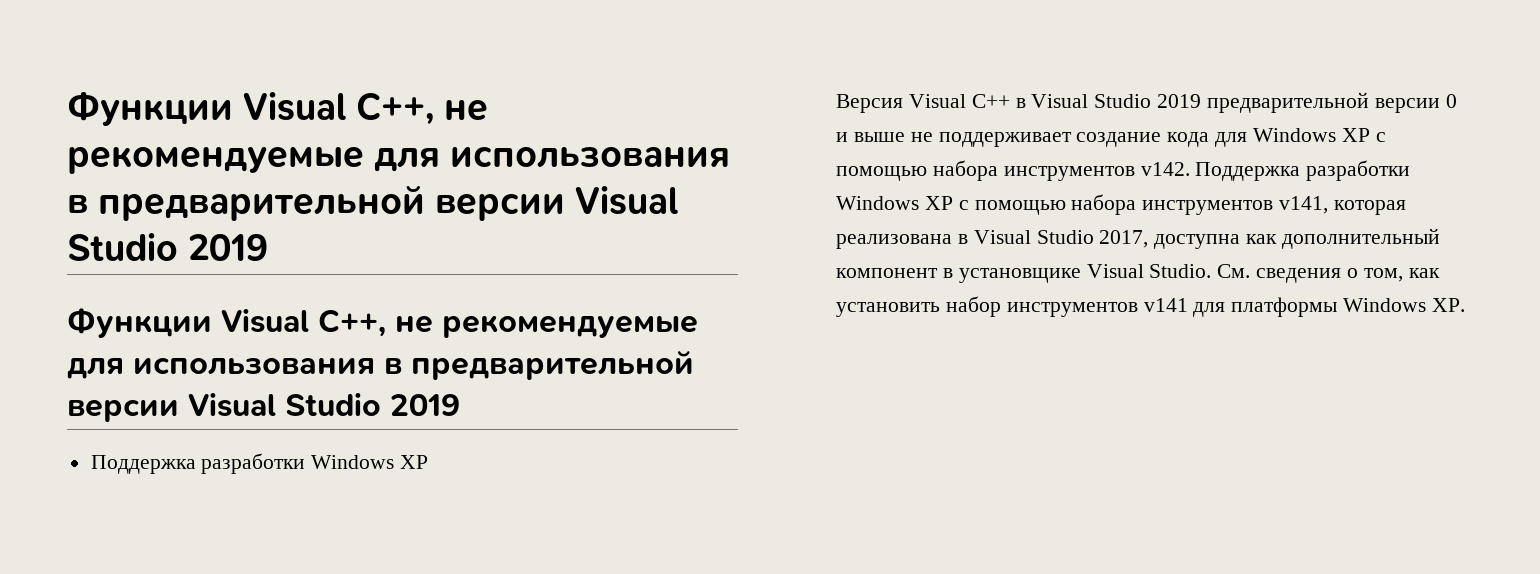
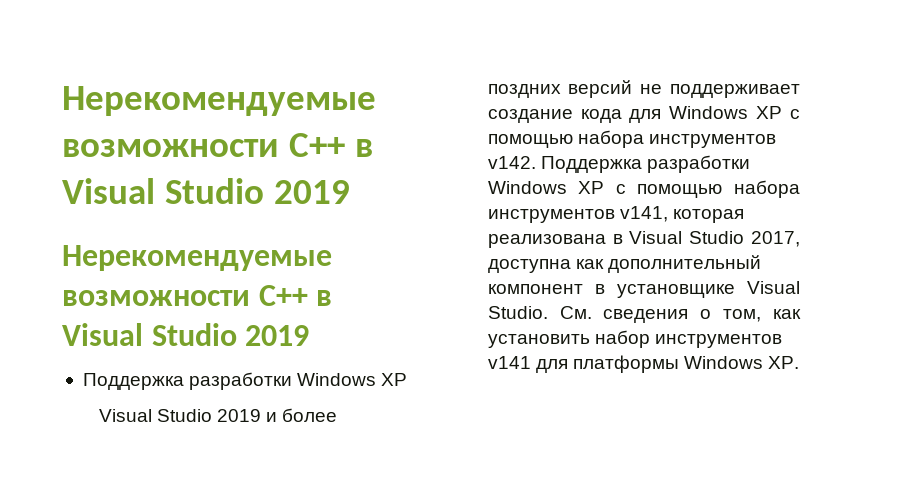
[67,91,488,126] [67,146,730,174] [67,185,678,221] [67,233,268,261] [67,308,698,338] [67,351,694,380] [67,400,179,422] Функции Visual C++, не рекомендуемые для использования в предварительной версии Visual Studio 2019 // Функции Visual C++, не рекомендуемые для использования в предварительной версии -> [62,86,376,116] [62,133,373,157] [62,178,350,204] [62,245,332,271] [62,285,333,306] Нерекомендуемые возможности C++ в Visual Studio 2019 // Нерекомендуемые возможности C++ в
[836,92,1457,113] [836,132,906,142] Версия Visual C++ в Visual Studio 2019 предварительной версии 0 и выше -> [98,408,338,422] [487,80,633,98] Visual Studio 2019 и более поздних версий

